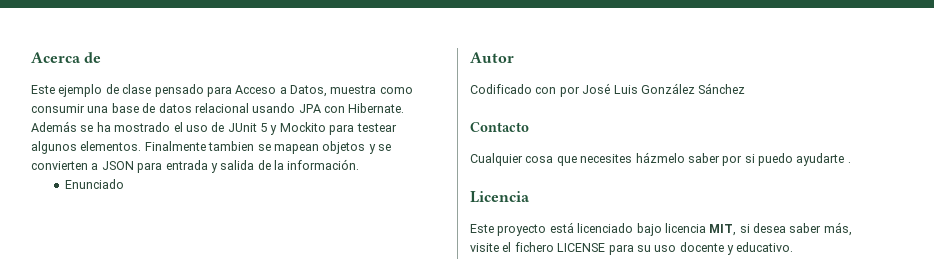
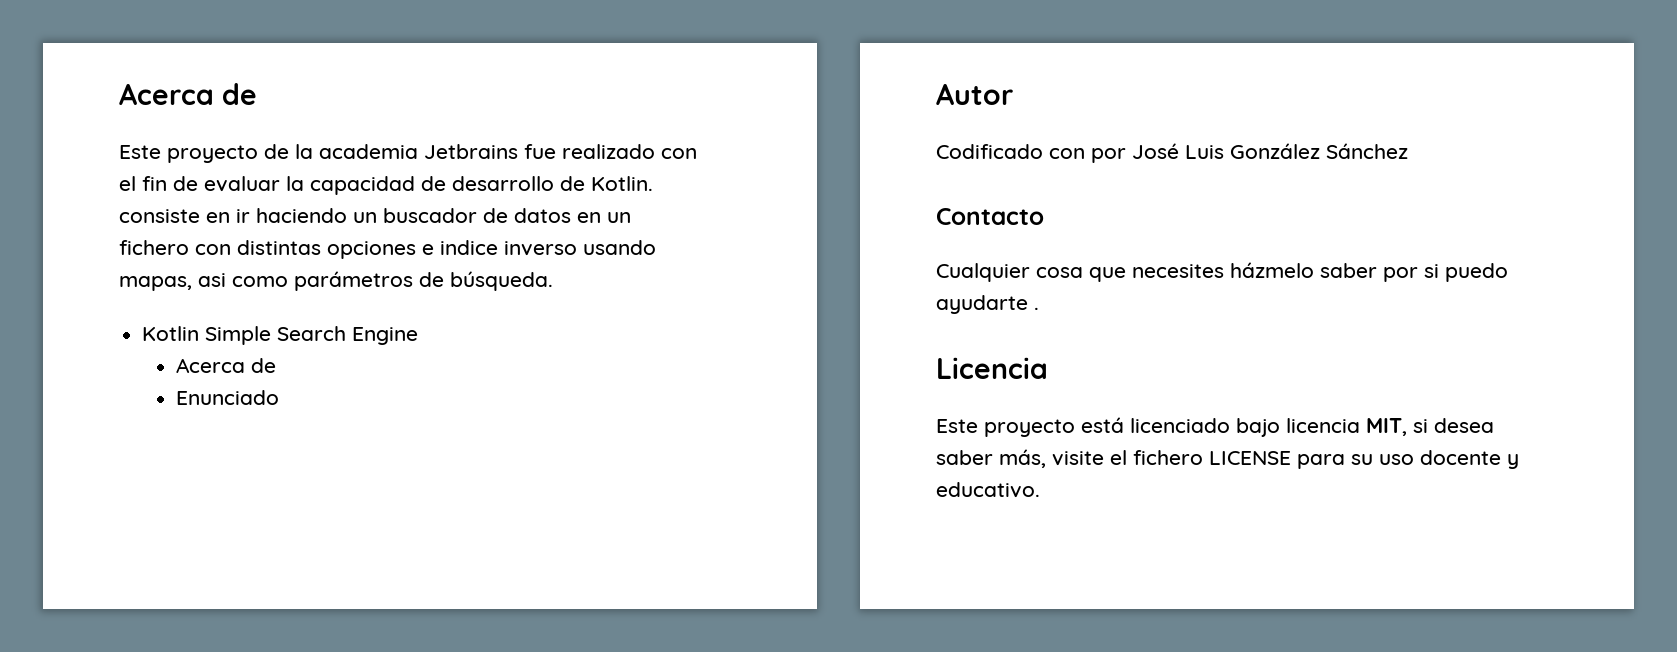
[58,84,413,97] [31,103,405,113] [31,121,397,135] [31,141,391,154] [31,159,360,173] ejemplo de clase pensado para Acceso a Datos, muestra como consumir una base de datos relacional usando JPA con Hibernate. Además se ha mostrado el uso de JUnit 5 y Mockito para testear algunos elementos. Finalmente tambien se mapean objetos y se convierten a JSON para entrada y salida de la información. -> [167,144,697,163] [119,176,653,195] [119,208,631,223] [119,240,656,259] [119,271,553,291] [142,326,419,345] [176,358,277,373] proyecto de la academia Jetbrains fue realizado con el fin de evaluar la capacidad de desarrollo de Kotlin. consiste en ir haciendo un buscador de datos en un fichero con distintas opciones e indice inverso usando mapas, asi como parámetros de búsqueda. // Kotlin Simple Search Engine // Acerca de

